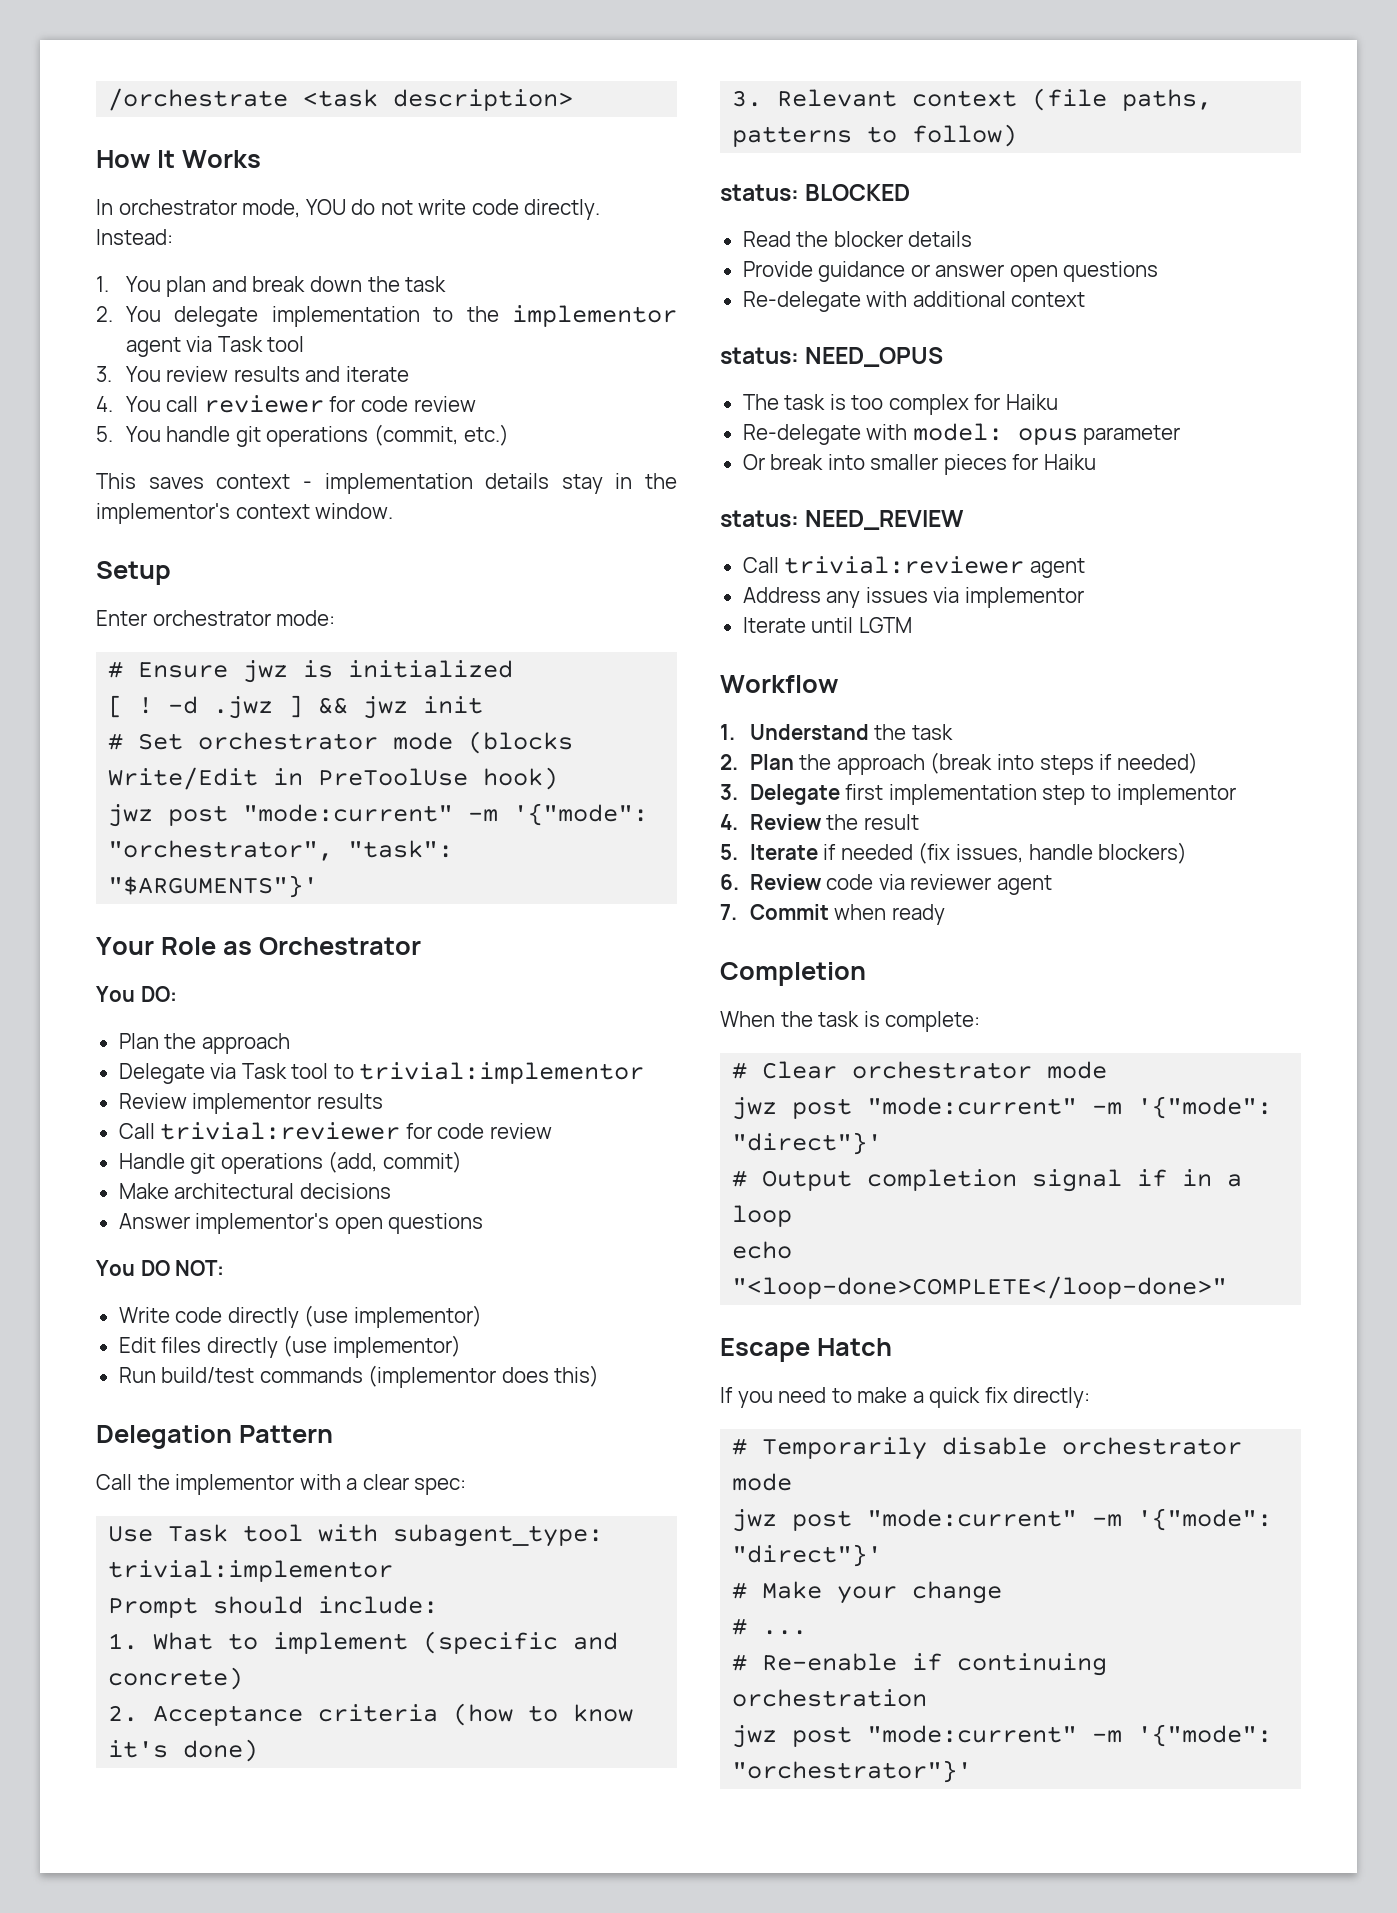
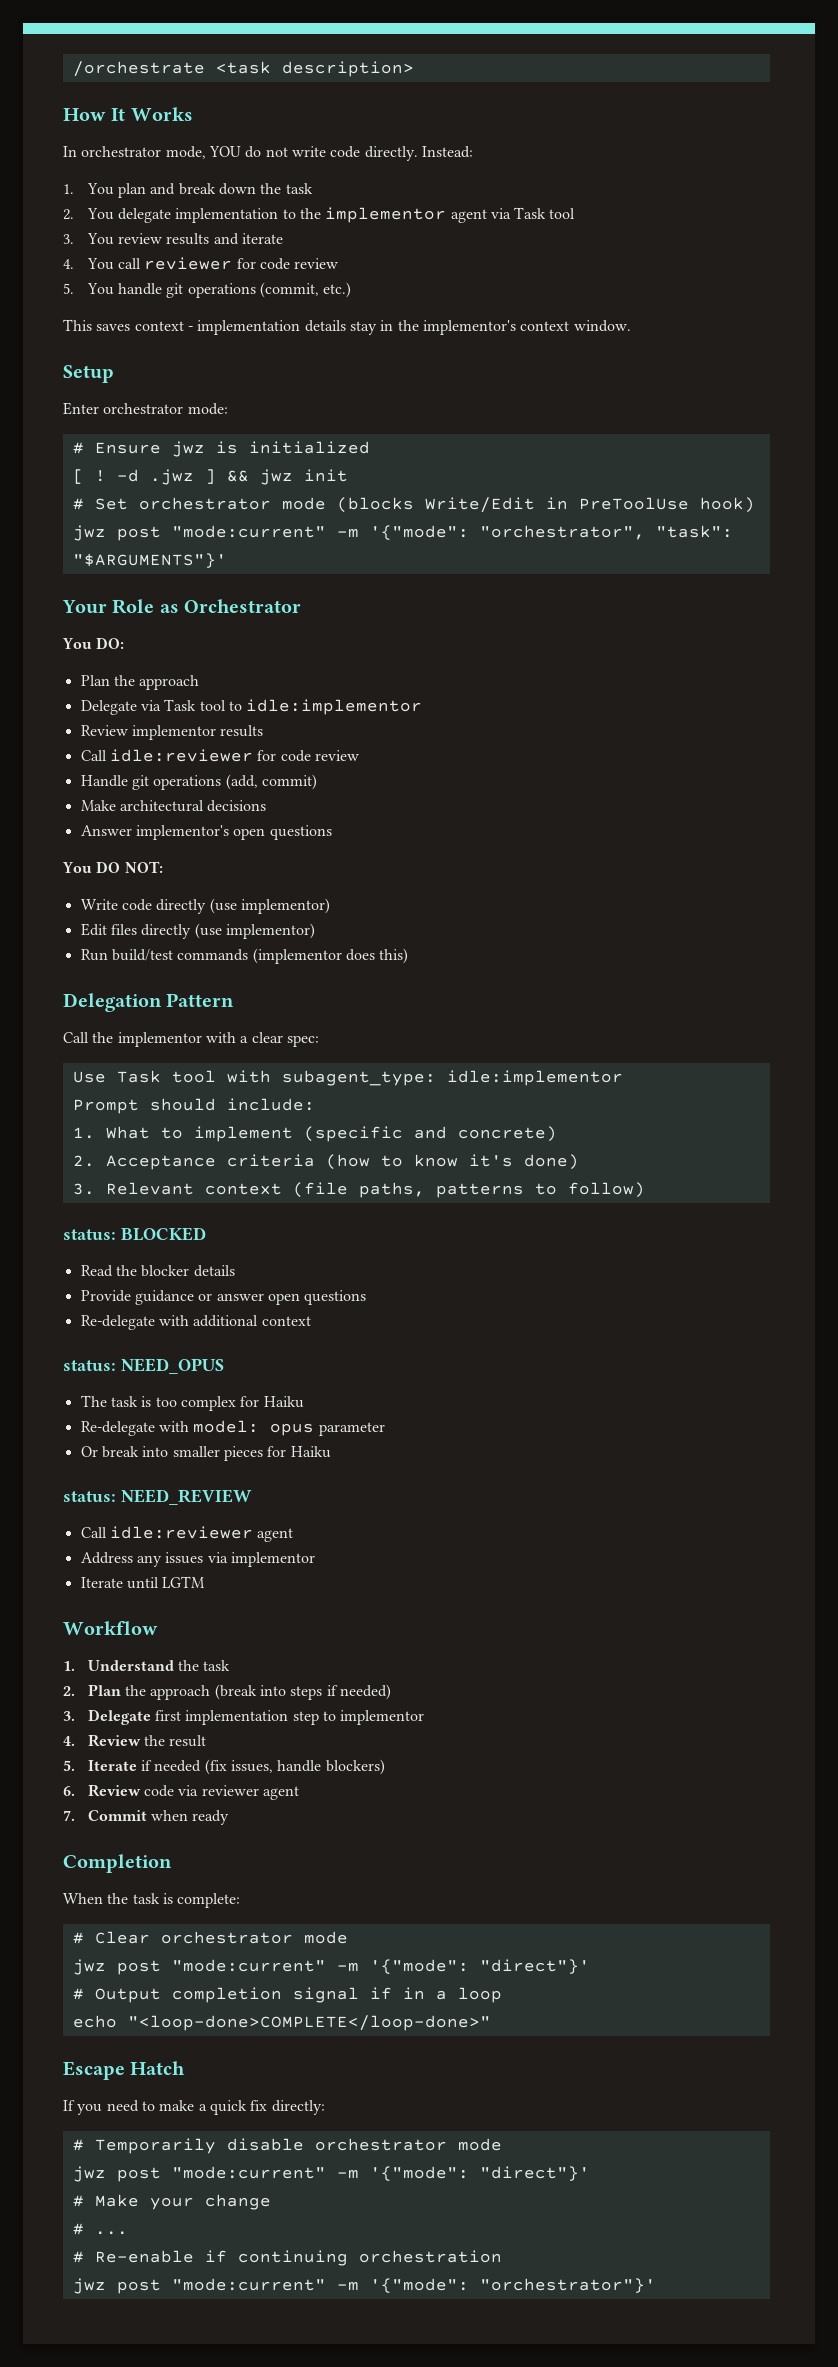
[359,1062,645,1084] trivial:implementor -> [246,699,423,715] idle:implementor
[160,1122,401,1140] trivial:reviewer -> [109,749,253,762] idle:reviewer
[108,1560,394,1582] trivial:implementor -> [446,1070,623,1086] idle:implementor
[784,556,1025,574] trivial:reviewer -> [109,1526,253,1539] idle:reviewer

